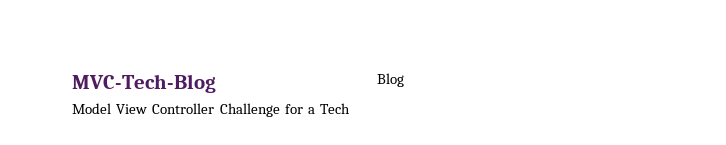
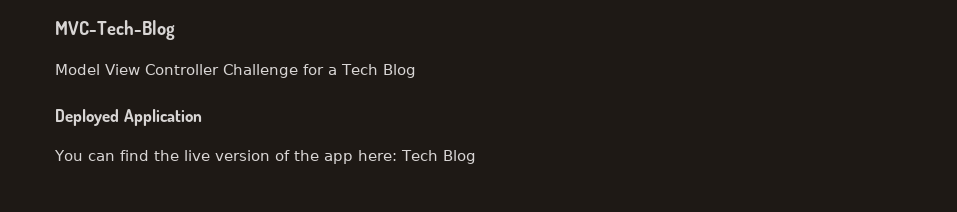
(404, 80) none -> [55,109,202,126] [54,150,476,164] // Deployed Application // You can find the live version of the app here: Tech Blog

